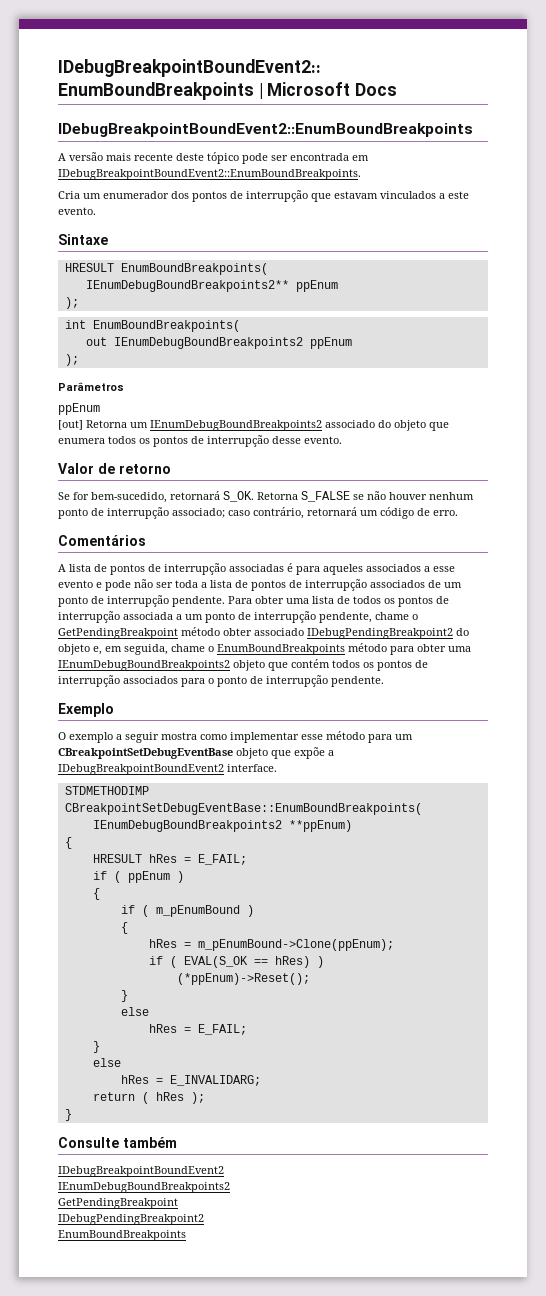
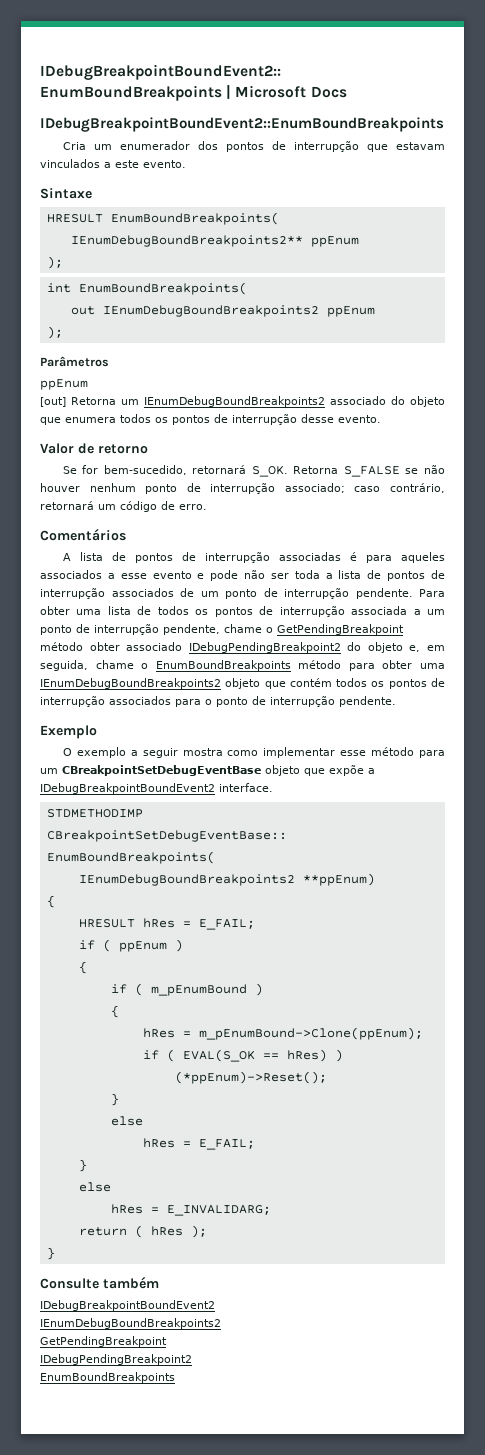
[58,152,369,164] [58,169,361,180] // A versão mais recente deste tópico pode ser encontrada em IDebugBreakpointBoundEvent2::EnumBoundBreakpoints. -> (444, 124) none

